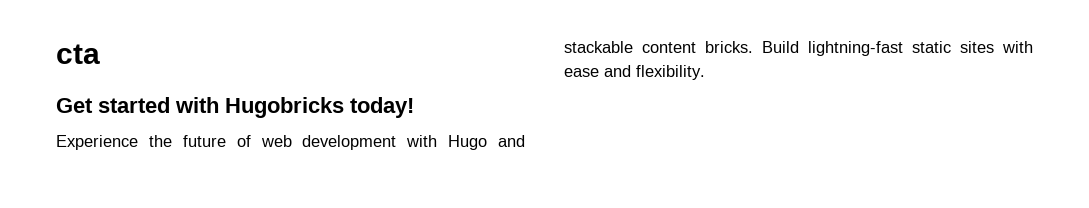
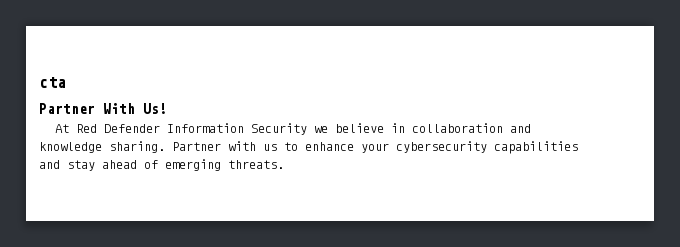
[56,97,414,118] [56,135,525,150] [564,41,1033,56] [564,65,705,80] Get started with Hugobricks today! // Experience the future of web development with Hugo and stackable content bricks. Build lightning-fast static sites with ease and flexibility. -> [39,103,167,114] [54,123,531,135] [39,141,578,154] [39,159,284,171] Partner With Us! // At Red Defender Information Security we believe in collaboration and knowledge sharing. Partner with us to enhance your cybersecurity capabilities and stay ahead of emerging threats.

